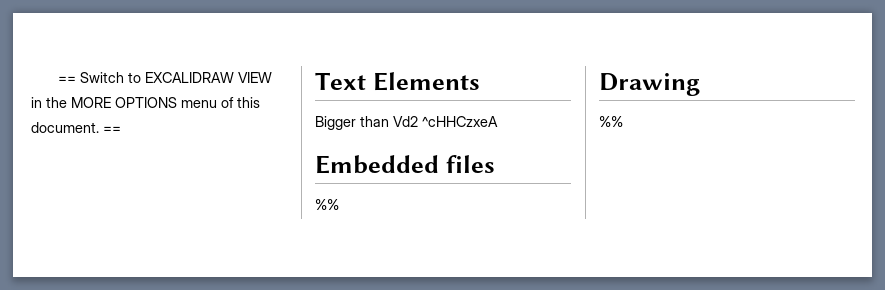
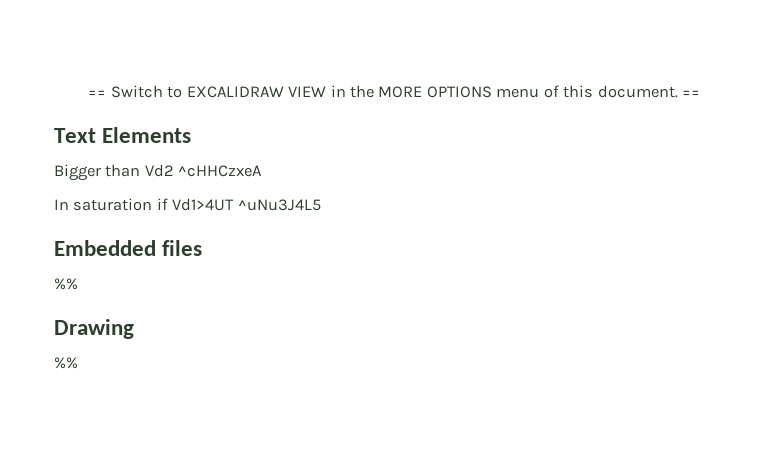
(498, 121) none -> [54,198,321,211] // In saturation if Vd1>4UT ^uNu3J4L5

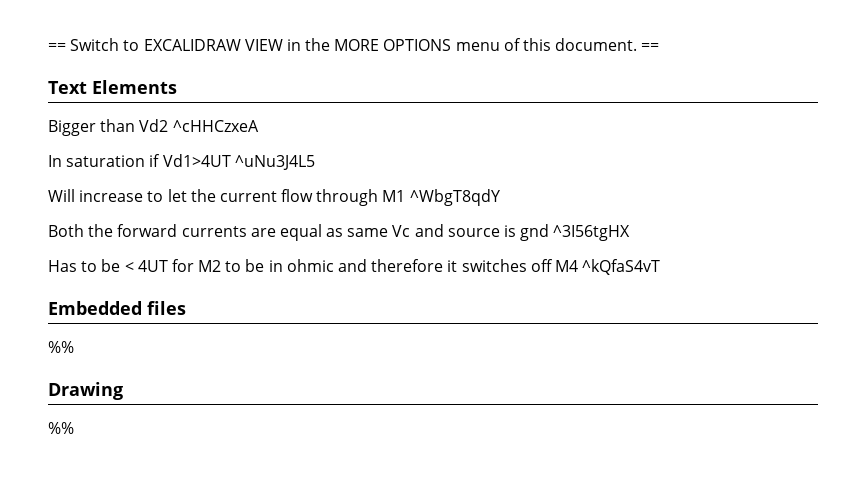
(321, 205) none -> [48,189,500,206] [48,224,631,241] [48,259,661,275] // Will increase to let the current flow through M1 ^WbgT8qdY // Both the forward currents are equal as same Vc and source is gnd ^3I56tgHX // Has to be < 4UT for M2 to be in ohmic and therefore it switches off M4 ^kQfaS4vT

